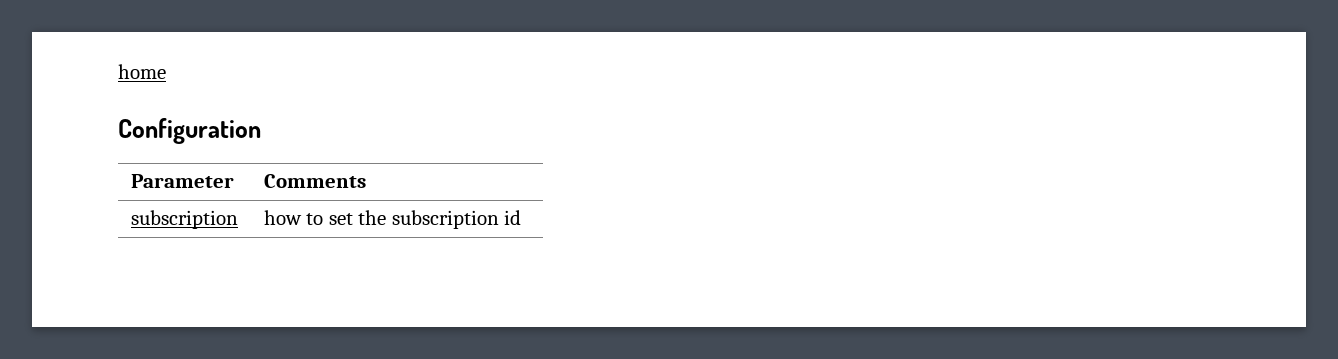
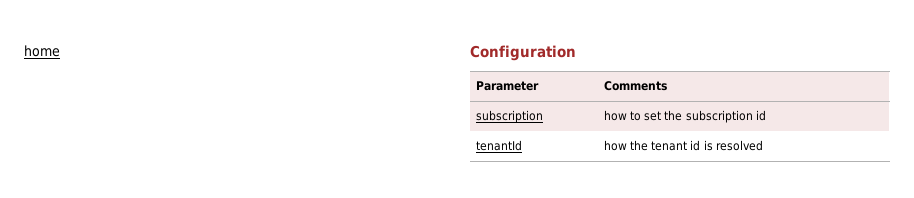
(522, 217) none -> [475,140,522,151] [603,140,763,151] // tenantId | how the tenant id is resolved

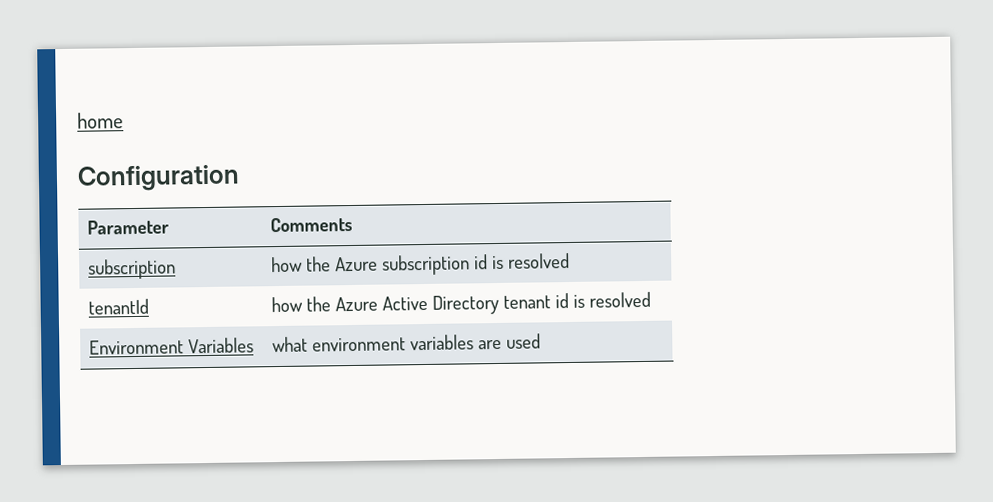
[629,110,683,121] to set the -> [305,256,378,272] the Azure
(766, 115) none -> [491,253,570,270] is resolved
(648, 145) none -> [334,294,499,315] Azure Active Directory
(763, 145) none -> [88,337,254,355] [271,333,541,353] // Environment Variables | what environment variables are used

